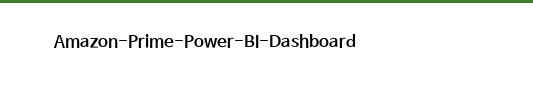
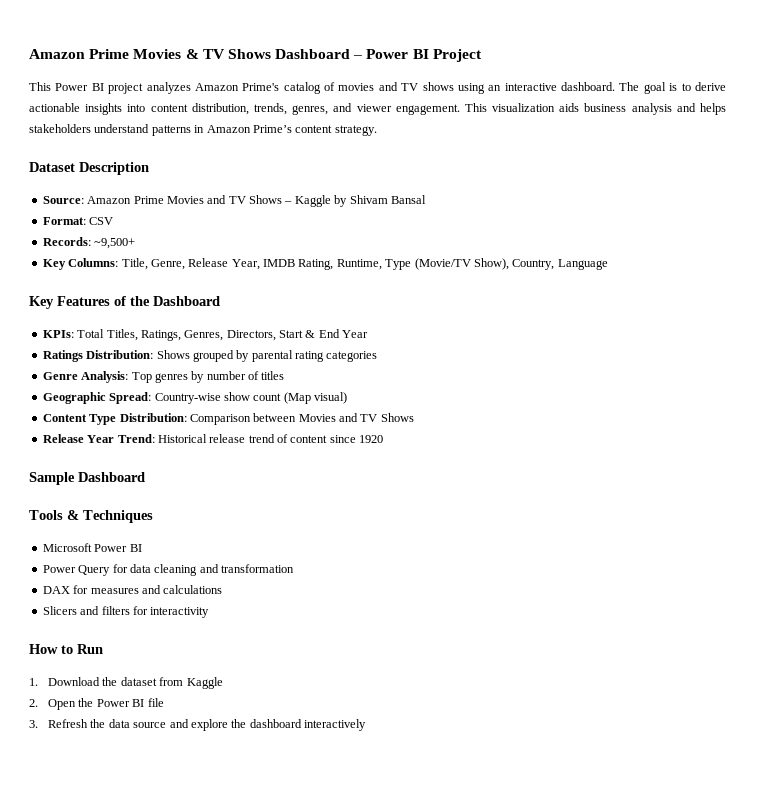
[53,34,356,48] Amazon-Prime-Power-BI-Dashboard -> [29,49,482,62] [29,82,727,94] [29,103,726,115] [29,124,377,136] [29,162,149,175] [42,195,426,207] [42,217,114,225] [42,237,136,249] [42,258,608,270] [29,296,220,309] [42,329,369,341] [42,350,378,362] [42,371,285,383] [42,392,347,404] [42,413,414,425] [42,434,384,443] [29,472,145,485] [29,510,153,523] [42,543,142,552] [42,564,294,576] [42,585,223,594] [42,606,210,618] [29,644,103,654] [29,677,223,689] [29,698,164,710] [29,719,367,731] Amazon Prime Movies & TV Shows Dashboard – Power BI Project // This Power BI project analyzes Amazon Prime's catalog of movies and TV shows using an interactive dashboard. The goal is to derive actionable insights into content distribution, trends, genres, and viewer engagement. This visualization aids business analysis and helps stakeholders understand patterns in Amazon Prime’s content strategy. // Dataset Description // Source: Amazon Prime Movies and TV Shows – Kaggle by Shivam Bansal // Format: CSV // Records: ~9,500+ // Key Columns: Title, Genre, Release Year, IMDB Rating, Runtime, Type (Movie/TV Show), Country, Language // Key Features of the Dashboard // KPIs: Total Titles, Ratings, Genres, Directors, Start & End Year // Ratings Distribution: Shows grouped by parental rating categories // Genre Analysis: Top genres by number of titles // Geographic Spread: Country-wise show count (Map visual) // Content Type Distribution: Comparison between Movies and TV Shows // Release Year Trend: Historical release trend of content since 1920 // Sample Dashboard // Tools & Techniques // Microsoft Power BI // Power Query for data cleaning and transformation // DAX for measures and calculations // Slicers and filters for interactivity // How to Run // 1. Download the dataset from Kaggle // 2. Open the Power BI file // 3. Refresh the data source and explore the dashboard interactively

